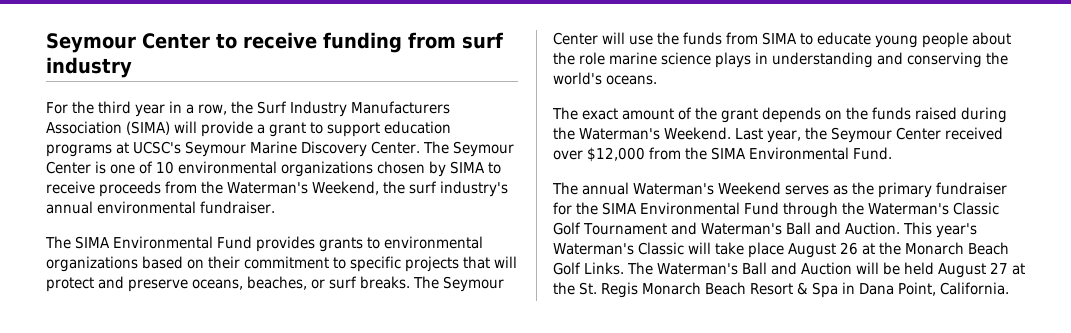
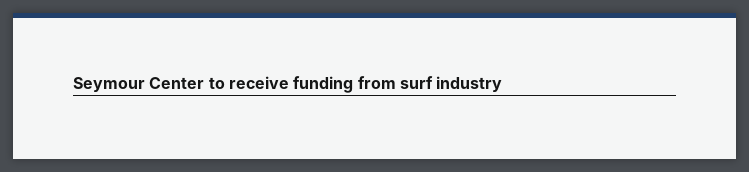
[46,101,450,117] [46,121,451,137] [46,141,514,157] [46,161,501,177] [46,181,508,197] [46,201,275,214] [45,236,483,252] [46,256,517,272] [46,276,504,292] [553,32,1011,48] [553,52,1008,68] [553,72,657,85] [552,107,1007,123] [553,127,1003,143] [553,147,892,162] [552,182,1007,198] [553,202,999,218] [553,222,977,238] [553,242,1009,258] [553,262,1025,278] [553,282,1009,298] // For the third year in a row, the Surf Industry Manufacturers Association (SIMA) will provide a grant to support education programs at UCSC's Seymour Marine Discovery Center. The Seymour Center is one of 10 environmental organizations chosen by SIMA to receive proceeds from the Waterman's Weekend, the surf industry's annual environmental fundraiser. // The SIMA Environmental Fund provides grants to environmental organizations based on their commitment to specific projects that will protect and preserve oceans, beaches, or surf breaks. The Seymour Center will use the funds from SIMA to educate young people about the role marine science plays in understanding and conserving the world's oceans. // The exact amount of the grant depends on the funds raised during the Waterman's Weekend. Last year, the Seymour Center received over $12,000 from the SIMA Environmental Fund. // The annual Waterman's Weekend serves as the primary fundraiser for the SIMA Environmental Fund through the Waterman's Classic Golf Tournament and Waterman's Ball and Auction. This year's Waterman's Classic will take place August 26 at the Monarch Beach Golf Links. The Waterman's Ball and Auction will be held August 27 at the St. Regis Monarch Beach Resort & Spa in Dana Point, California. -> (503, 84) none

